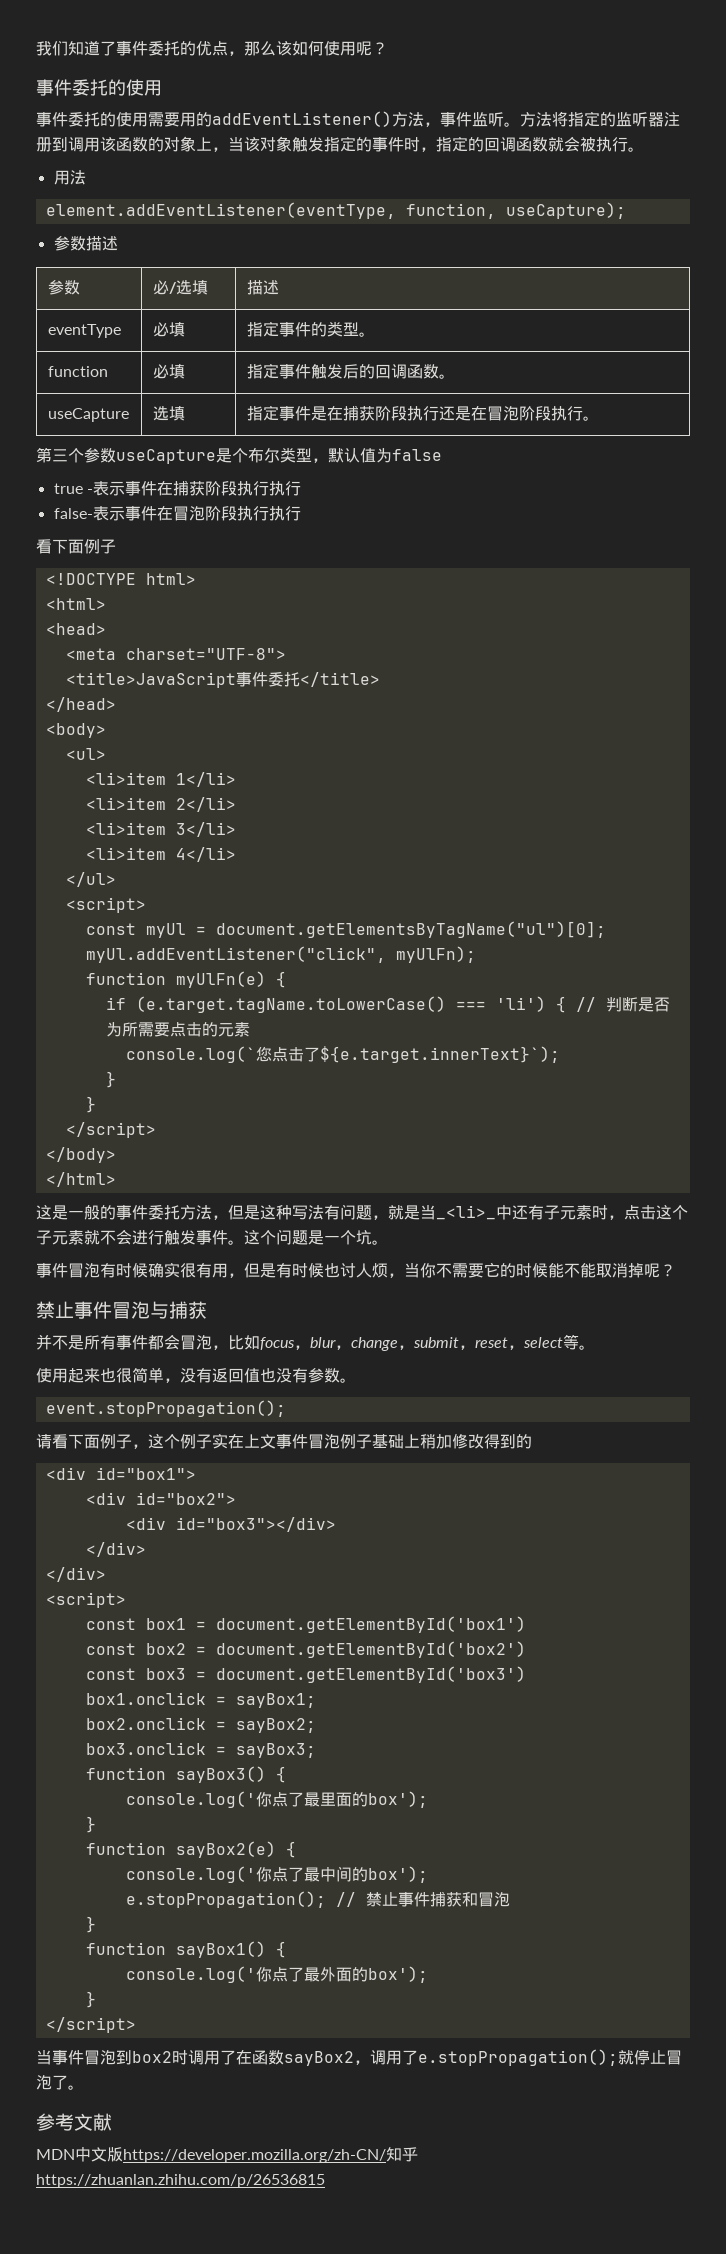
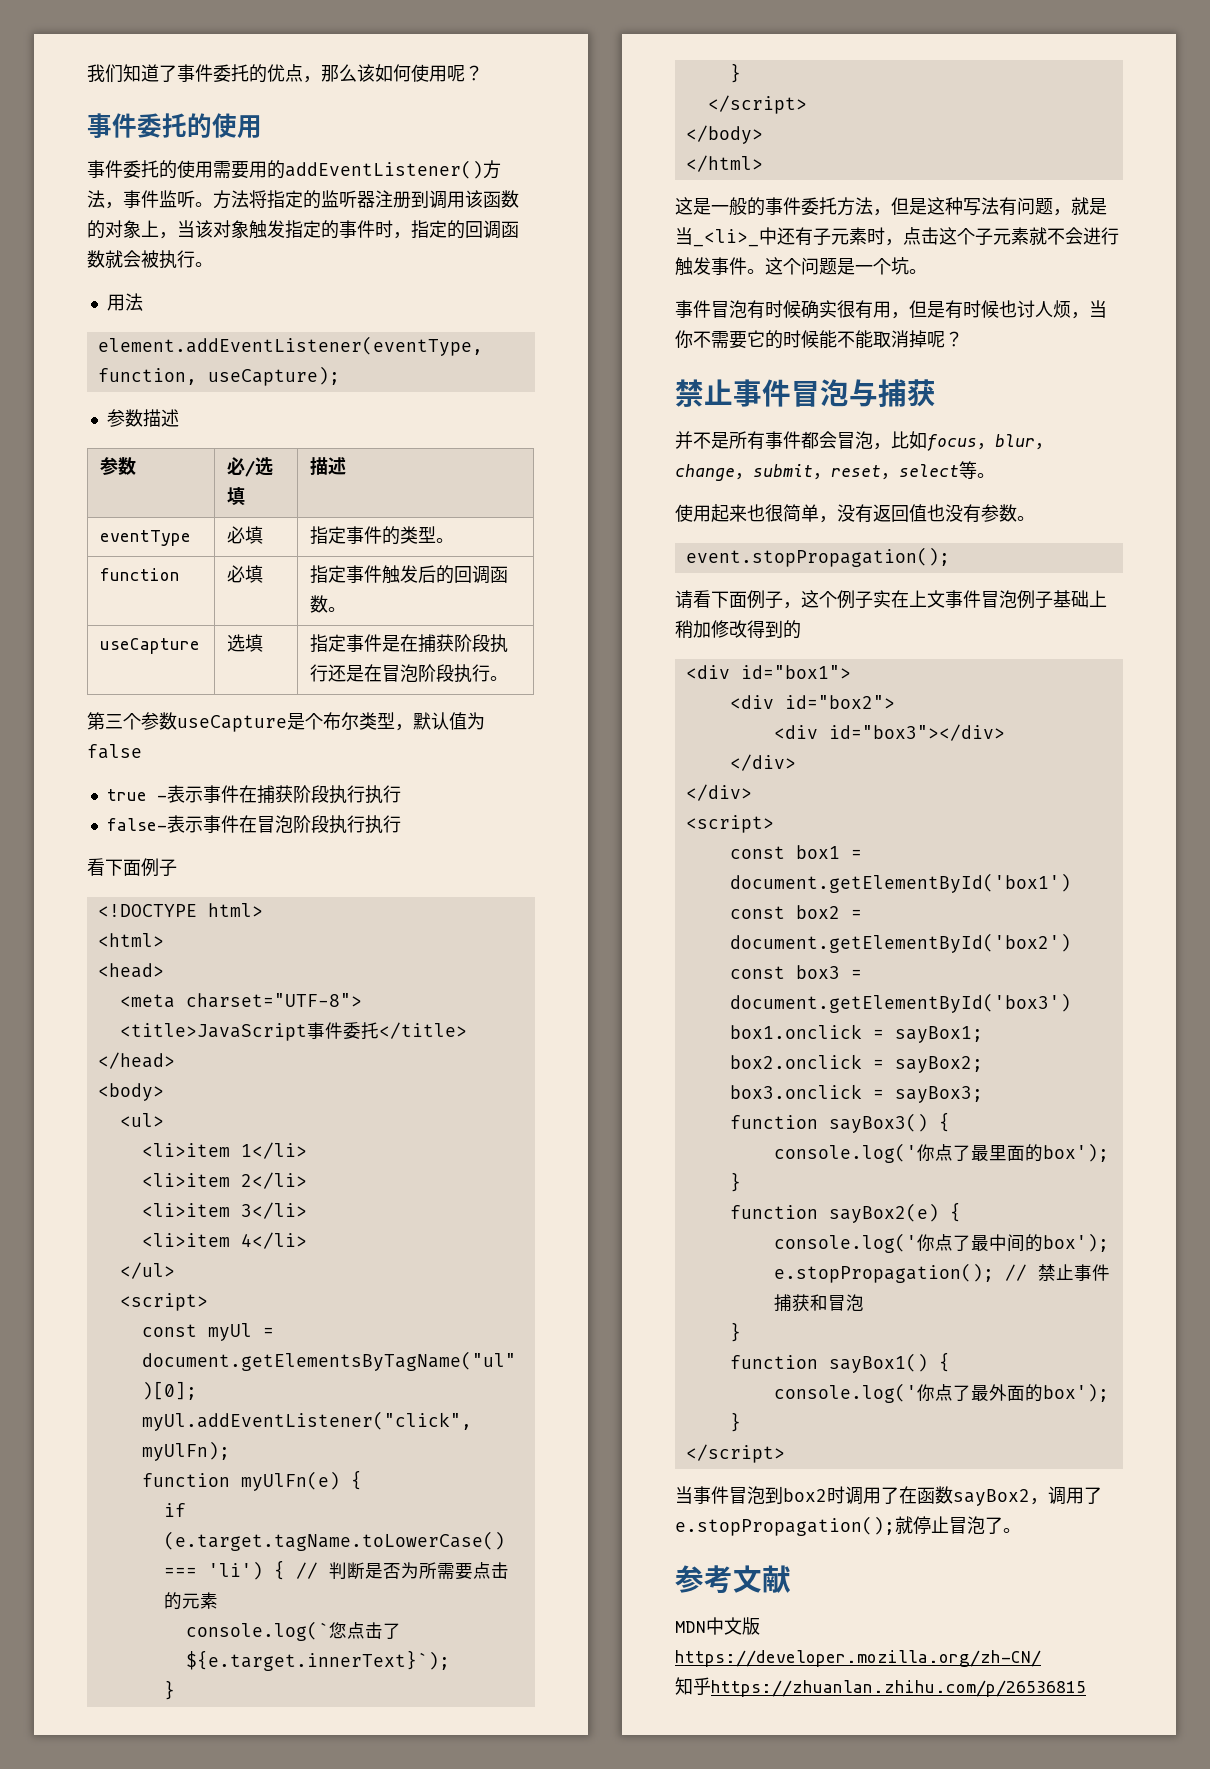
(386, 2156) none -> (1041, 1658) //

